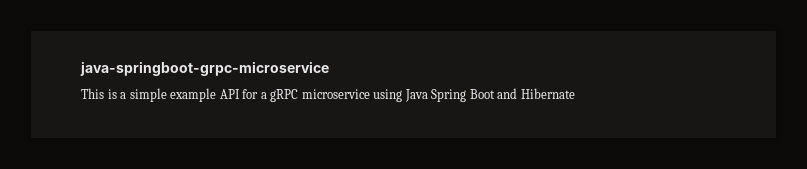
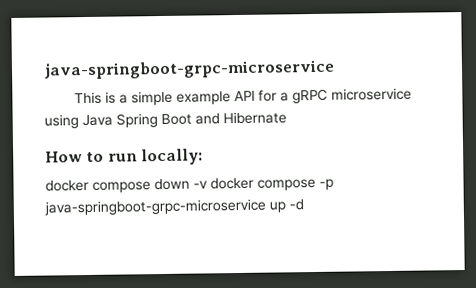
(575, 93) none -> [45,148,204,166] [45,177,334,193] [44,198,304,216] // How to run locally: // docker compose down -v docker compose -p java-springboot-grpc-microservice up -d

